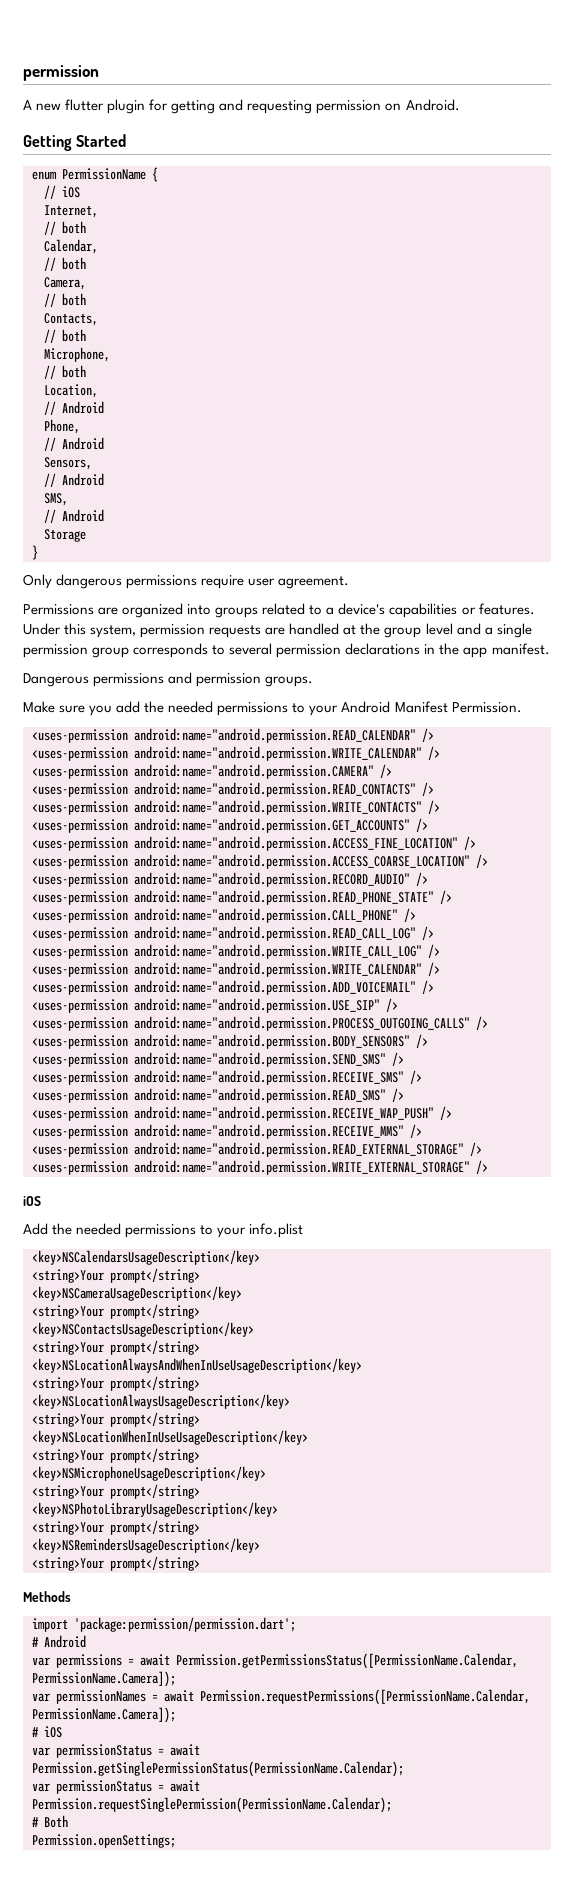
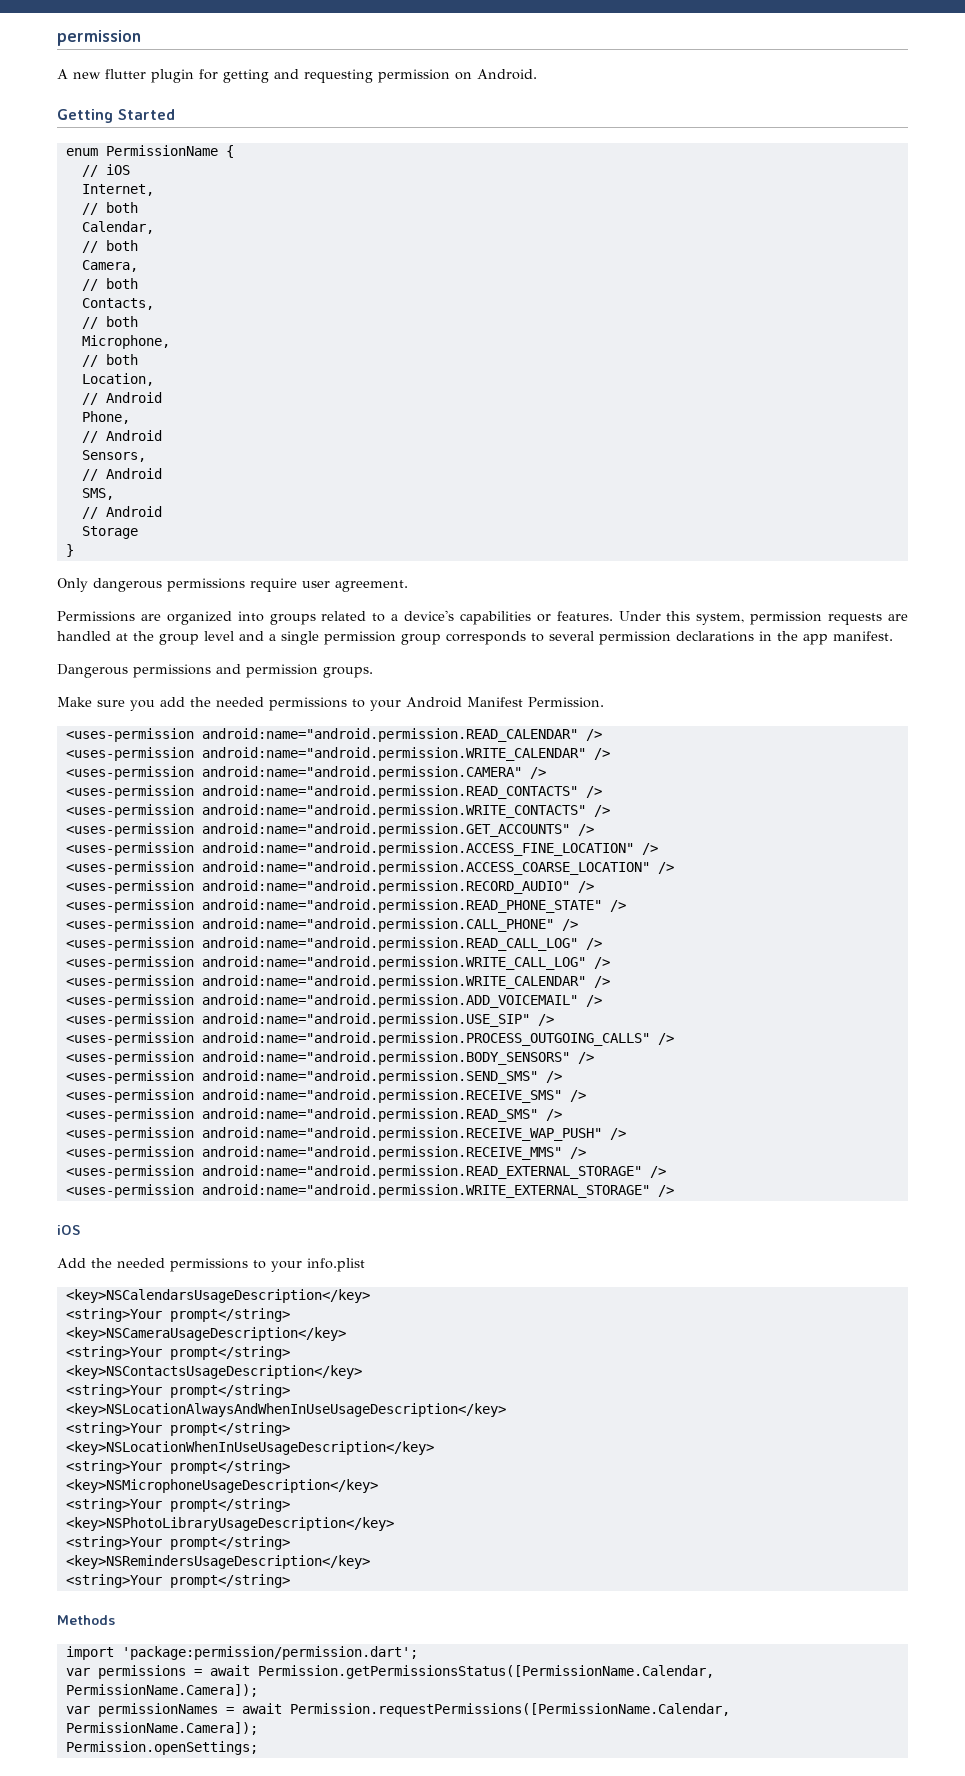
[32,1394,290,1409] [32,1412,200,1427] // <key>NSLocationAlwaysUsageDescription</key> // <string>Your prompt</string> -> (290, 1429) none
[32,1635,86,1648] // # Android -> (418, 1653) none
[32,1726,62,1738] [32,1744,200,1758] [32,1761,404,1777] [32,1780,200,1794] [32,1797,392,1813] [32,1815,68,1828] // # iOS // var permissionStatus = await Permission.getSinglePermissionStatus(PermissionName.Calendar); // var permissionStatus = await Permission.requestSinglePermission(PermissionName.Calendar); // # Both -> (258, 1728) none

